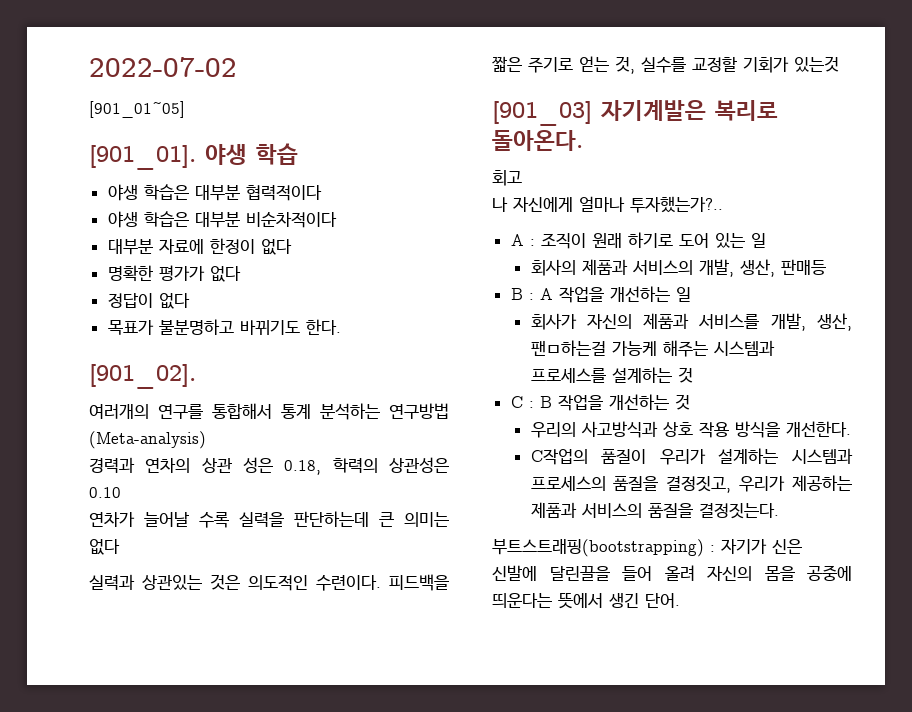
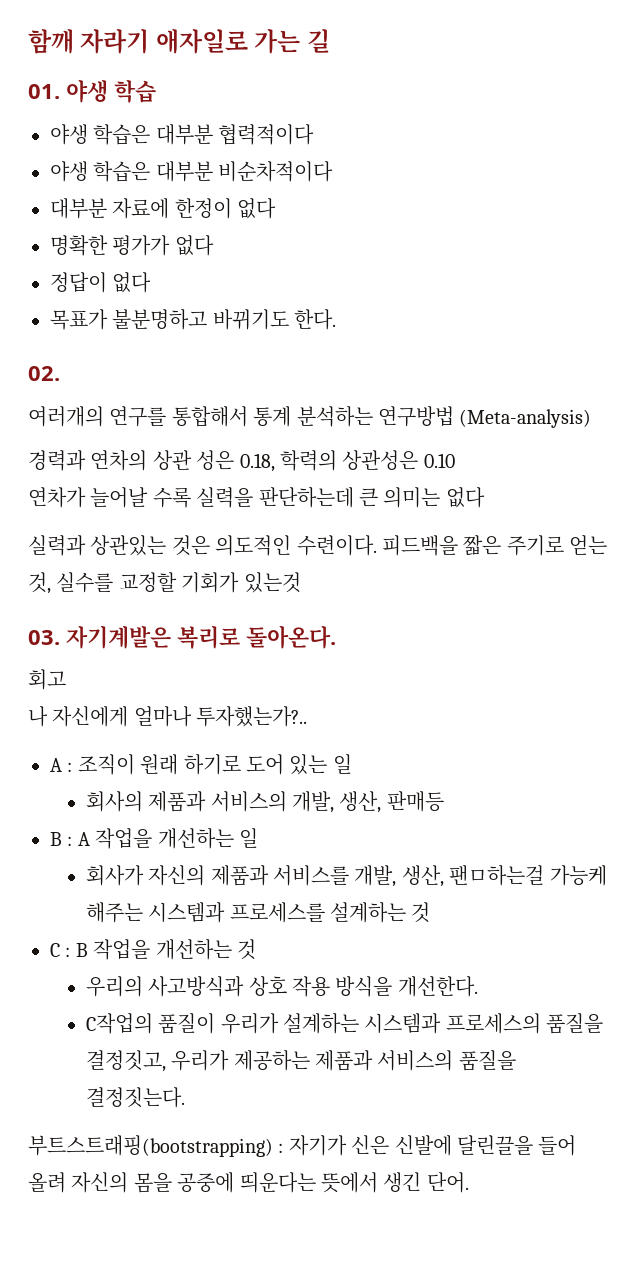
[89,57,237,77] [89,101,185,118] [89,145,196,170] 2022-07-02 // [901_01~05] // [901_01]. -> [28,29,330,54] [28,84,60,99] 함깨 자라기 애자일로 가는 길 // 01.
[89,364,196,389] [901_02]. -> [28,366,60,381] 02.
[492,101,592,126] [901_03] -> [28,630,60,645] 03.

